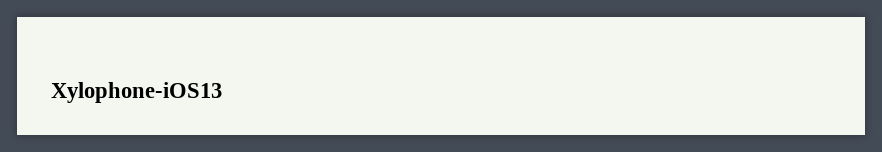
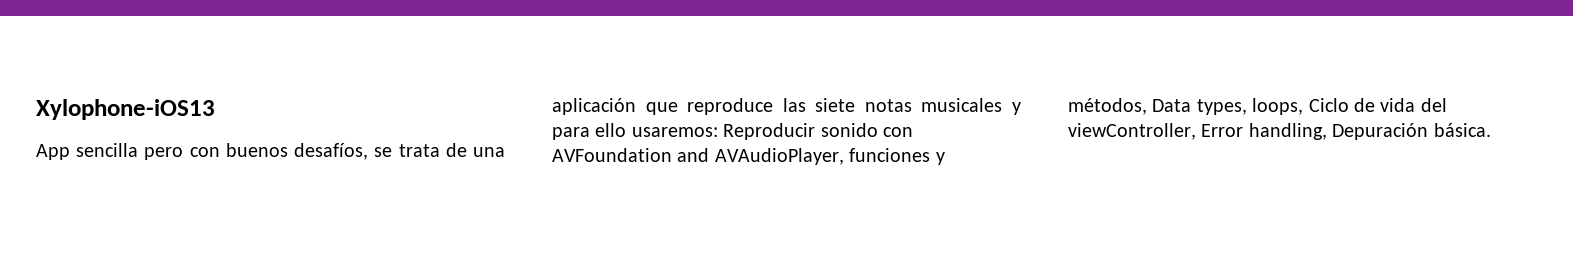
(222, 92) none -> [36,143,506,160] [552,98,1021,115] [552,123,913,140] [552,148,945,165] [1068,98,1447,115] [1068,123,1491,140] // App sencilla pero con buenos desafíos, se trata de una aplicación que reproduce las siete notas musicales y para ello usaremos: Reproducir sonido con AVFoundation and AVAudioPlayer, funciones y métodos, Data types, loops, Ciclo de vida del viewController, Error handling, Depuración básica.

